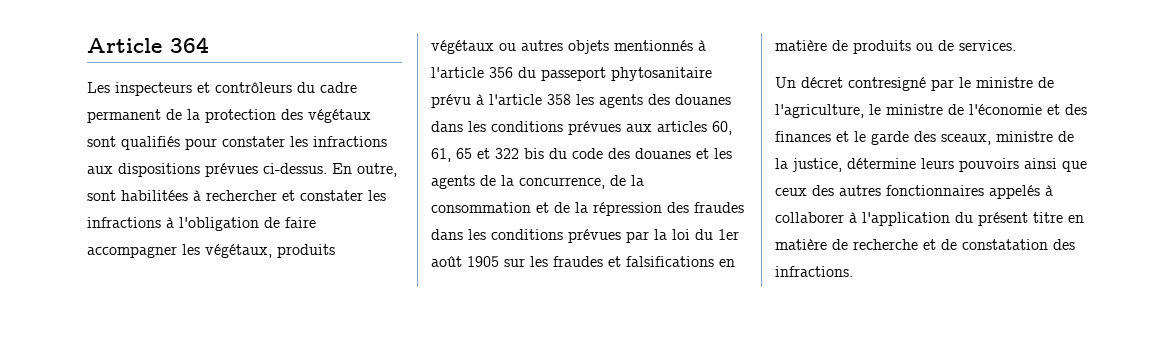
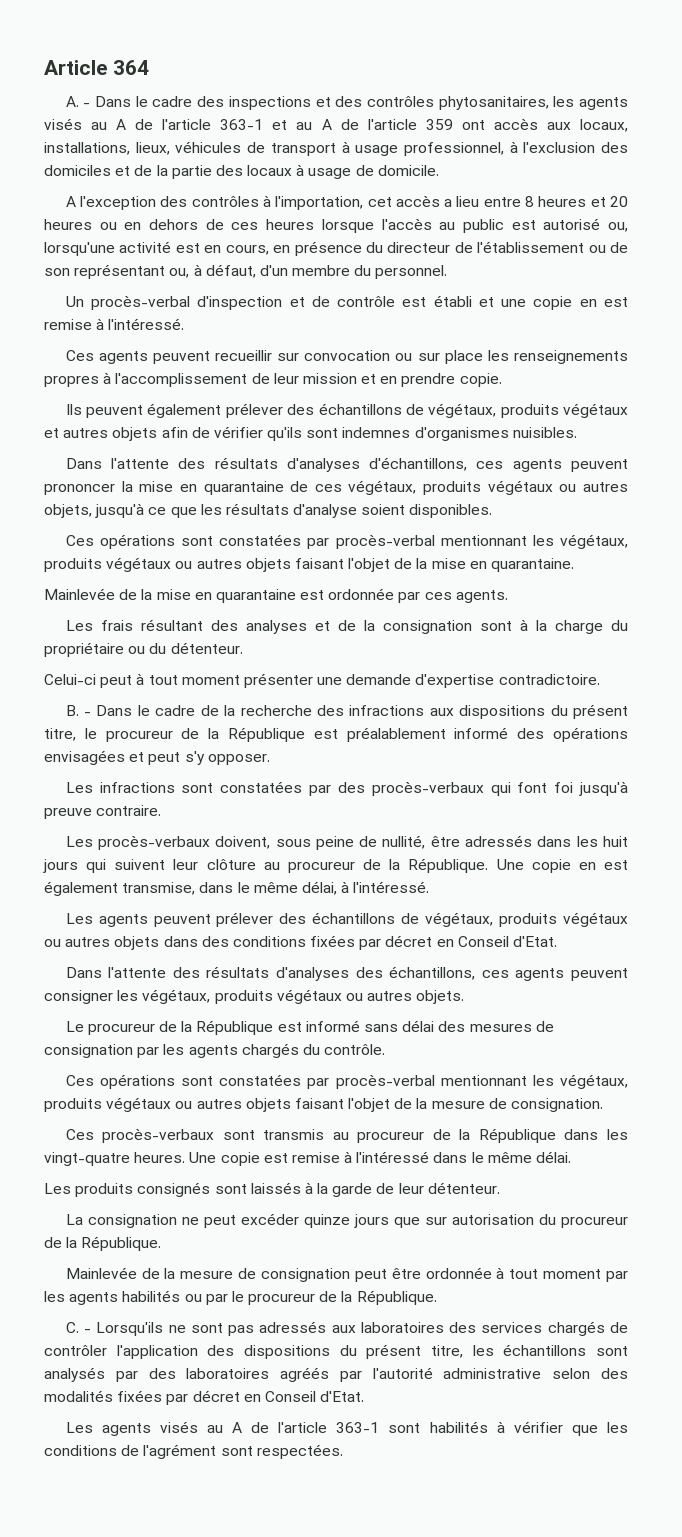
[87,82,357,96] [87,109,371,123] [87,136,387,150] [87,163,397,177] [87,190,386,201] [87,217,316,231] [87,244,335,258] [431,40,706,54] [431,67,712,81] [431,94,731,108] [431,121,732,135] [431,148,732,162] [431,175,644,189] [431,202,744,216] [431,229,739,243] [431,256,735,267] [775,40,1016,54] [775,77,1054,91] [775,104,1087,118] [775,131,1074,145] [775,158,1087,172] [775,185,1053,199] [775,212,1084,226] [775,239,1075,250] [775,266,853,277] Les inspecteurs et contrôleurs du cadre permanent de la protection des végétaux sont qualifiés pour constater les infractions aux dispositions prévues ci-dessus. En outre, sont habilitées à rechercher et constater les infractions à l'obligation de faire accompagner les végétaux, produits végétaux ou autres objets mentionnés à l'article 356 du passeport phytosanitaire prévu à l'article 358 les agents des douanes dans les conditions prévues aux articles 60, 61, 65 et 322 bis du code des douanes et les agents de la concurrence, de la consommation et de la répression des fraudes dans les conditions prévues par la loi du 1er août 1905 sur les fraudes et falsifications en matière de produits ou de services. // Un décret contresigné par le ministre de l'agriculture, le ministre de l'économie et des finances et le garde des sceaux, ministre de la justice, détermine leurs pouvoirs ainsi que ceux des autres fonctionnaires appelés à collaborer à l'application du présent titre en matière de recherche et de constatation des infractions. -> [65,96,628,110] [44,118,628,132] [44,141,628,156] [44,164,439,179] [65,195,628,210] [44,218,628,233] [44,241,628,256] [44,264,448,279] [65,295,628,310] [44,318,185,330] [65,350,628,364] [44,372,502,387] [65,403,629,418] [44,426,577,441] [65,457,628,472] [44,480,628,495] [44,503,493,518] [65,534,628,549] [44,557,575,572] [44,588,508,603] [65,619,628,634] [44,642,243,657] [44,673,600,688] [65,704,629,719] [44,727,628,742] [44,750,270,765] [65,781,628,796] [44,805,162,819] [65,835,628,850] [43,858,628,873] [44,881,430,896] [65,912,628,927] [44,935,558,950] [65,966,629,981] [44,989,465,1004] [65,1020,554,1035] [44,1043,386,1058] [65,1074,628,1089] [44,1097,604,1112] [65,1128,628,1143] [44,1151,572,1166] [44,1182,500,1197] [65,1213,628,1228] [44,1236,162,1251] [65,1267,628,1282] [44,1290,437,1305] [65,1321,628,1336] [44,1344,629,1359] [44,1367,628,1382] [44,1390,365,1405] [65,1421,628,1436] [44,1444,343,1459] A. - Dans le cadre des inspections et des contrôles phytosanitaires, les agents visés au A de l'article 363-1 et au A de l'article 359 ont accès aux locaux, installations, lieux, véhicules de transport à usage professionnel, à l'exclusion des domiciles et de la partie des locaux à usage de domicile. // A l'exception des contrôles à l'importation, cet accès a lieu entre 8 heures et 20 heures ou en dehors de ces heures lorsque l'accès au public est autorisé ou, lorsqu'une activité est en cours, en présence du directeur de l'établissement ou de son représentant ou, à défaut, d'un membre du personnel. // Un procès-verbal d'inspection et de contrôle est établi et une copie en est remise à l'intéressé. // Ces agents peuvent recueillir sur convocation ou sur place les renseignements propres à l'accomplissement de leur mission et en prendre copie. // Ils peuvent également prélever des échantillons de végétaux, produits végétaux et autres objets afin de vérifier qu'ils sont indemnes d'organismes nuisibles. // Dans l'attente des résultats d'analyses d'échantillons, ces agents peuvent prononcer la mise en quarantaine de ces végétaux, produits végétaux ou autres objets, jusqu'à ce que les résultats d'analyse soient disponibles. // Ces opérations sont constatées par procès-verbal mentionnant les végétaux, produits végétaux ou autres objets faisant l'objet de la mise en quarantaine. // Mainlevée de la mise en quarantaine est ordonnée par ces agents. // Les frais résultant des analyses et de la consignation sont à la charge du propriétaire ou du détenteur. // Celui-ci peut à tout moment présenter une demande d'expertise contradictoire. // B. - Dans le cadre de la recherche des infractions aux dispositions du présent titre, le procureur de la République est préalablement informé des opérations envisagées et peut s'y opposer. // Les infractions sont constatées par des procès-verbaux qui font foi jusqu'à preuve contraire. // Les procès-verbaux doivent, sous peine de nullité, être adressés dans les huit jours qui suivent leur clôture au procureur de la République. Une copie en est également transmise, dans le même délai, à l'intéressé. // Les agents peuvent prélever des échantillons de végétaux, produits végétaux ou autres objets dans des conditions fixées par décret en Conseil d'Etat. // Dans l'attente des résultats d'analyses des échantillons, ces agents peuvent consigner les végétaux, produits végétaux ou autres objets. // Le procureur de la République est informé sans délai des mesures de consignation par les agents chargés du contrôle. // Ces opérations sont constatées par procès-verbal mentionnant les végétaux, produits végétaux ou autres objets faisant l'objet de la mesure de consignation. // Ces procès-verbaux sont transmis au procureur de la République dans les vingt-quatre heures. Une copie est remise à l'intéressé dans le même délai. // Les produits consignés sont laissés à la garde de leur détenteur. // La consignation ne peut excéder quinze jours que sur autorisation du procureur de la République. // Mainlevée de la mesure de consignation peut être ordonnée à tout moment par les agents habilités ou par le procureur de la République. // C. - Lorsqu'ils ne sont pas adressés aux laboratoires des services chargés de contrôler l'application des dispositions du présent titre, les échantillons sont analysés par des laboratoires agréés par l'autorité administrative selon des modalités fixées par décret en Conseil d'Etat. // Les agents visés au A de l'article 363-1 sont habilités à vérifier que les conditions de l'agrément sont respectées.

